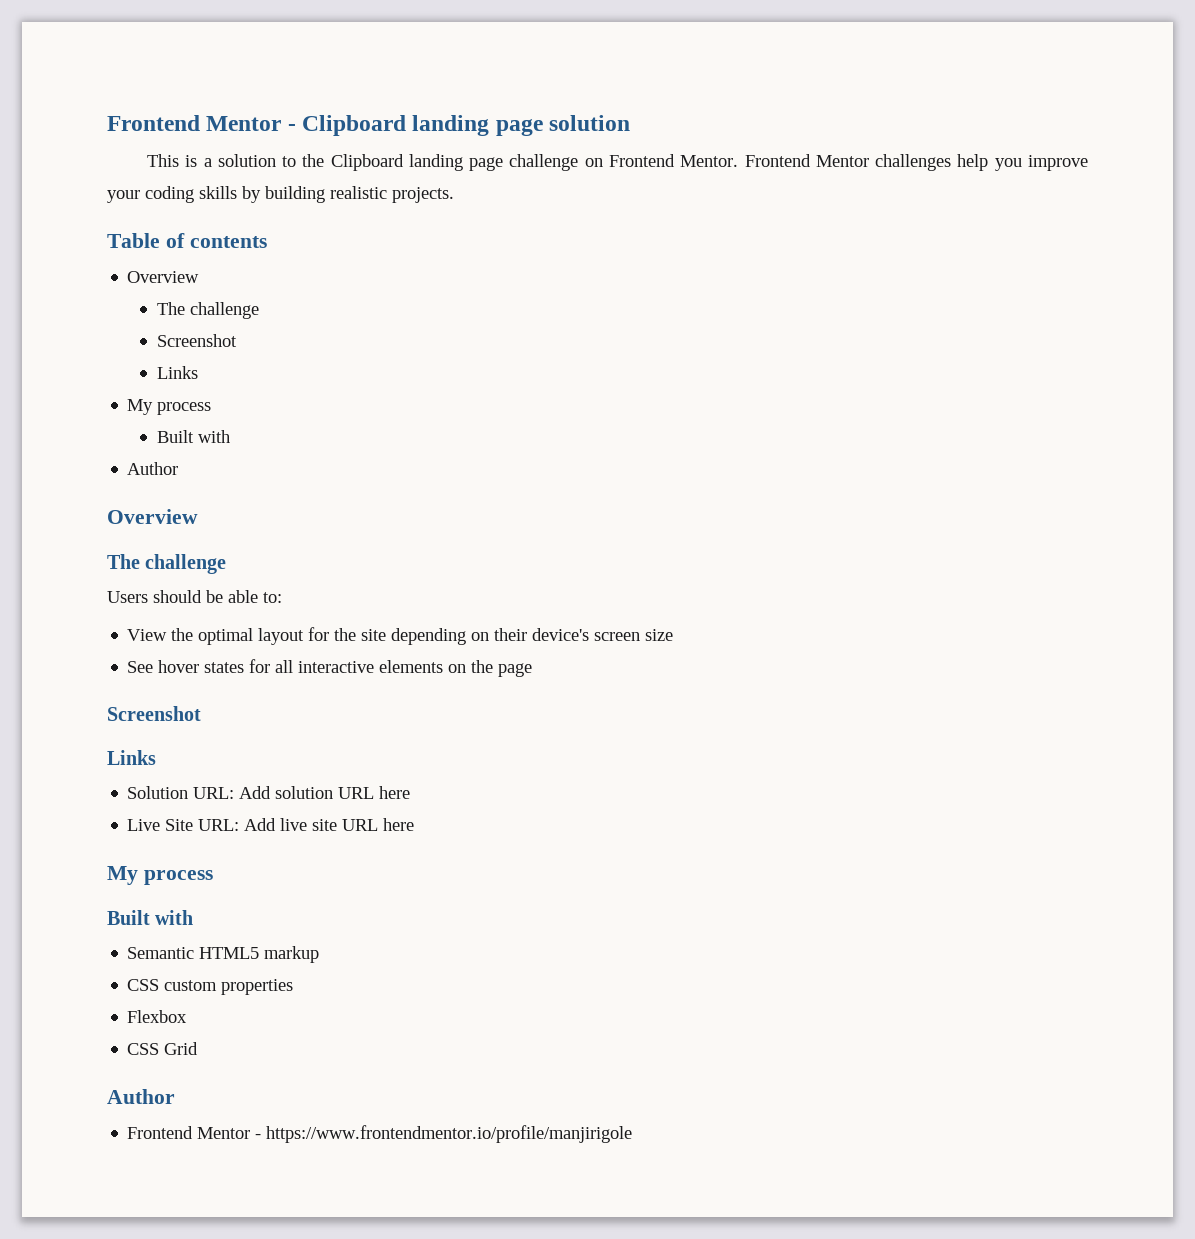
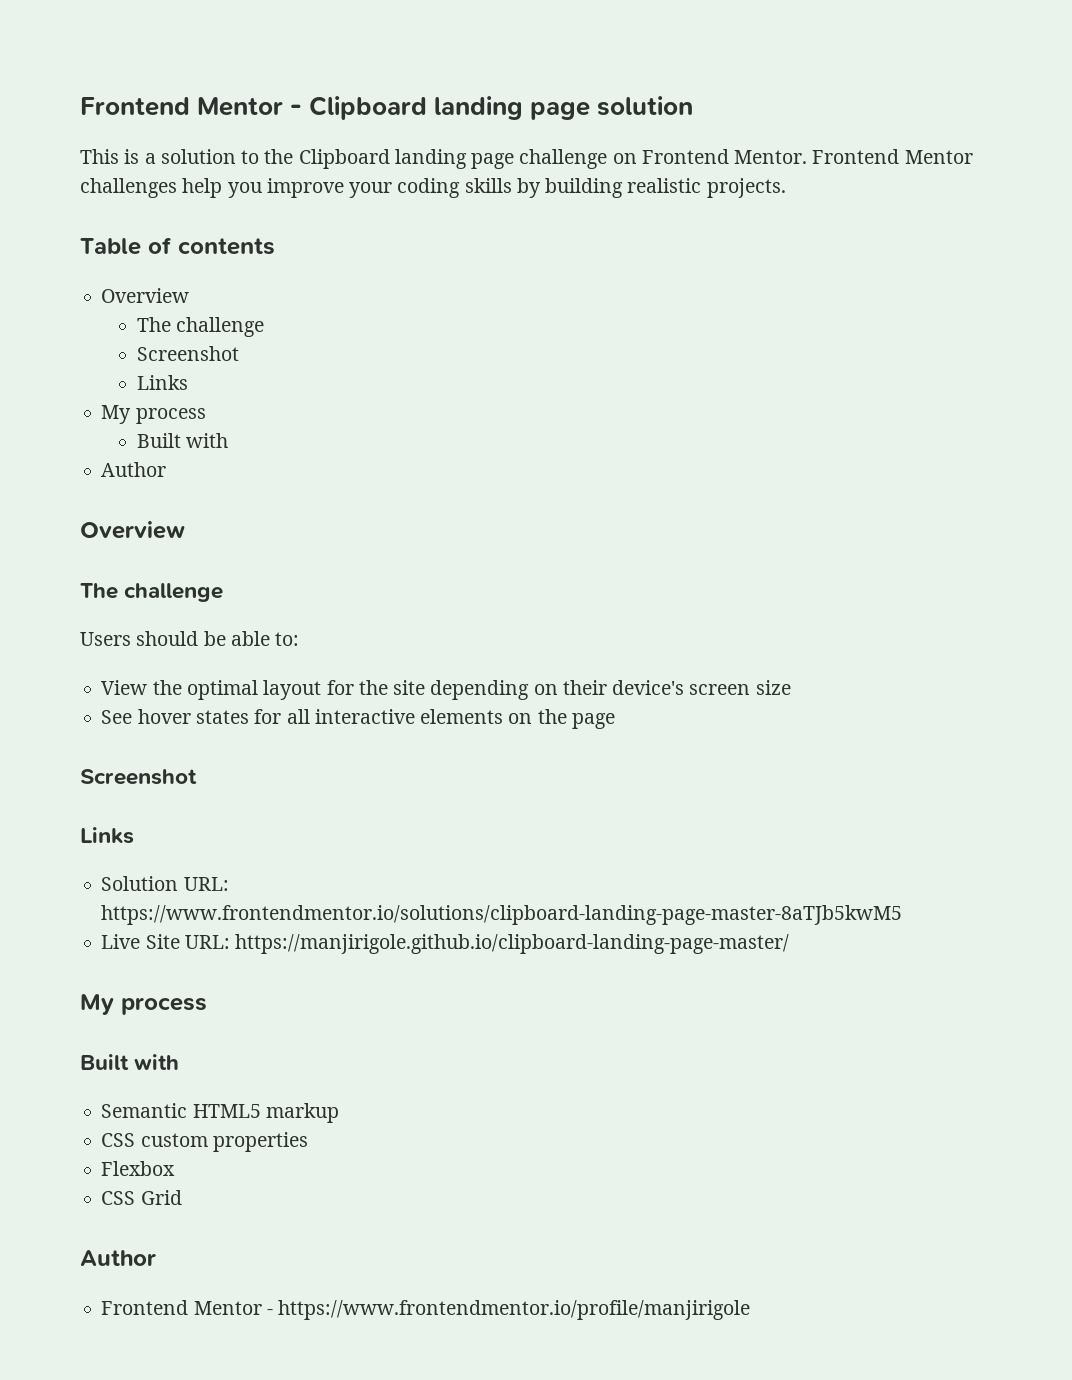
[239,786,411,799] Add solution URL here -> [101,905,903,925] https://www.frontendmentor.io/solutions/clipboard-landing-page-master-8aTJb5kwM5
[244,818,415,831] Add live site URL here -> [235,934,790,954] https://manjirigole.github.io/clipboard-landing-page-master/

